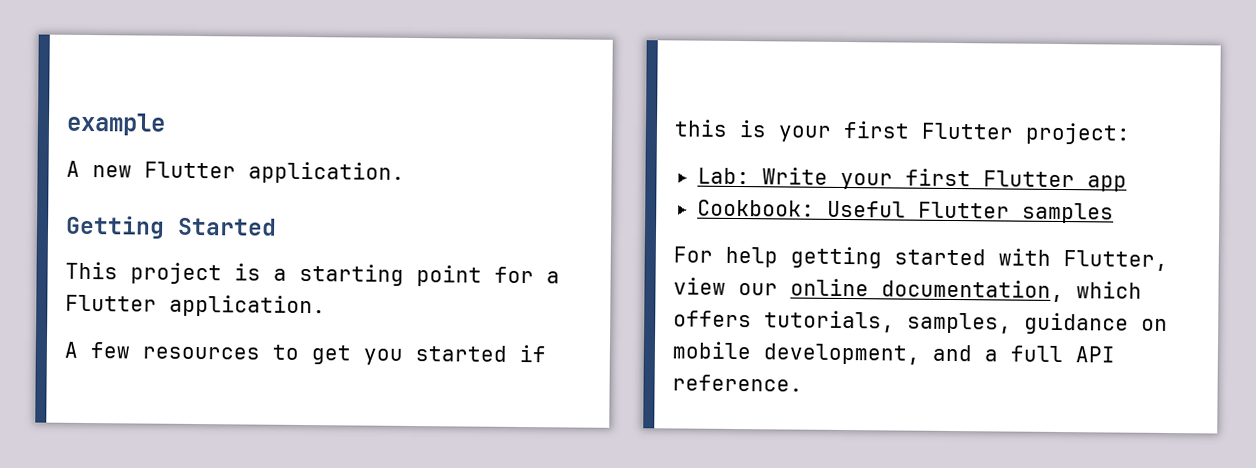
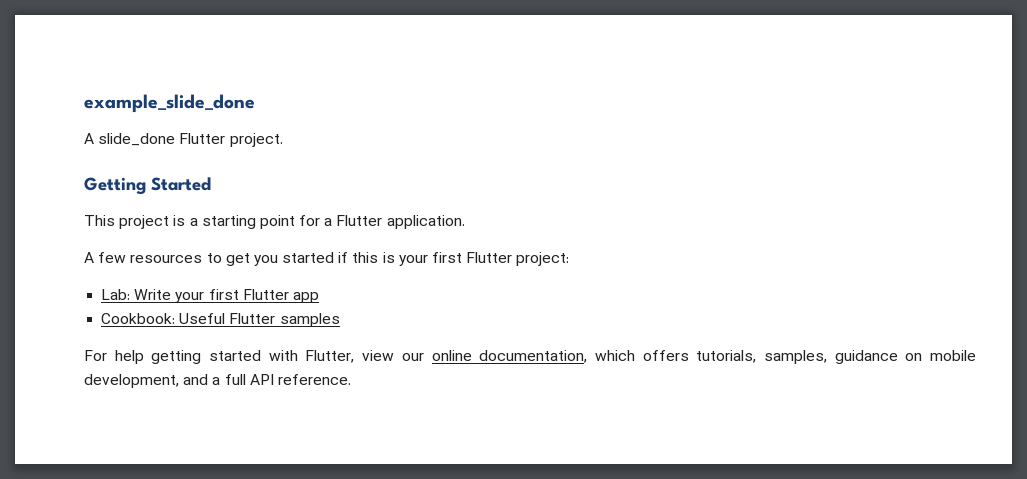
[66,112,166,136] [66,160,405,184] example // A new Flutter application. -> [84,94,255,113] [84,133,283,147] example_slide_done // A slide_done Flutter project.

